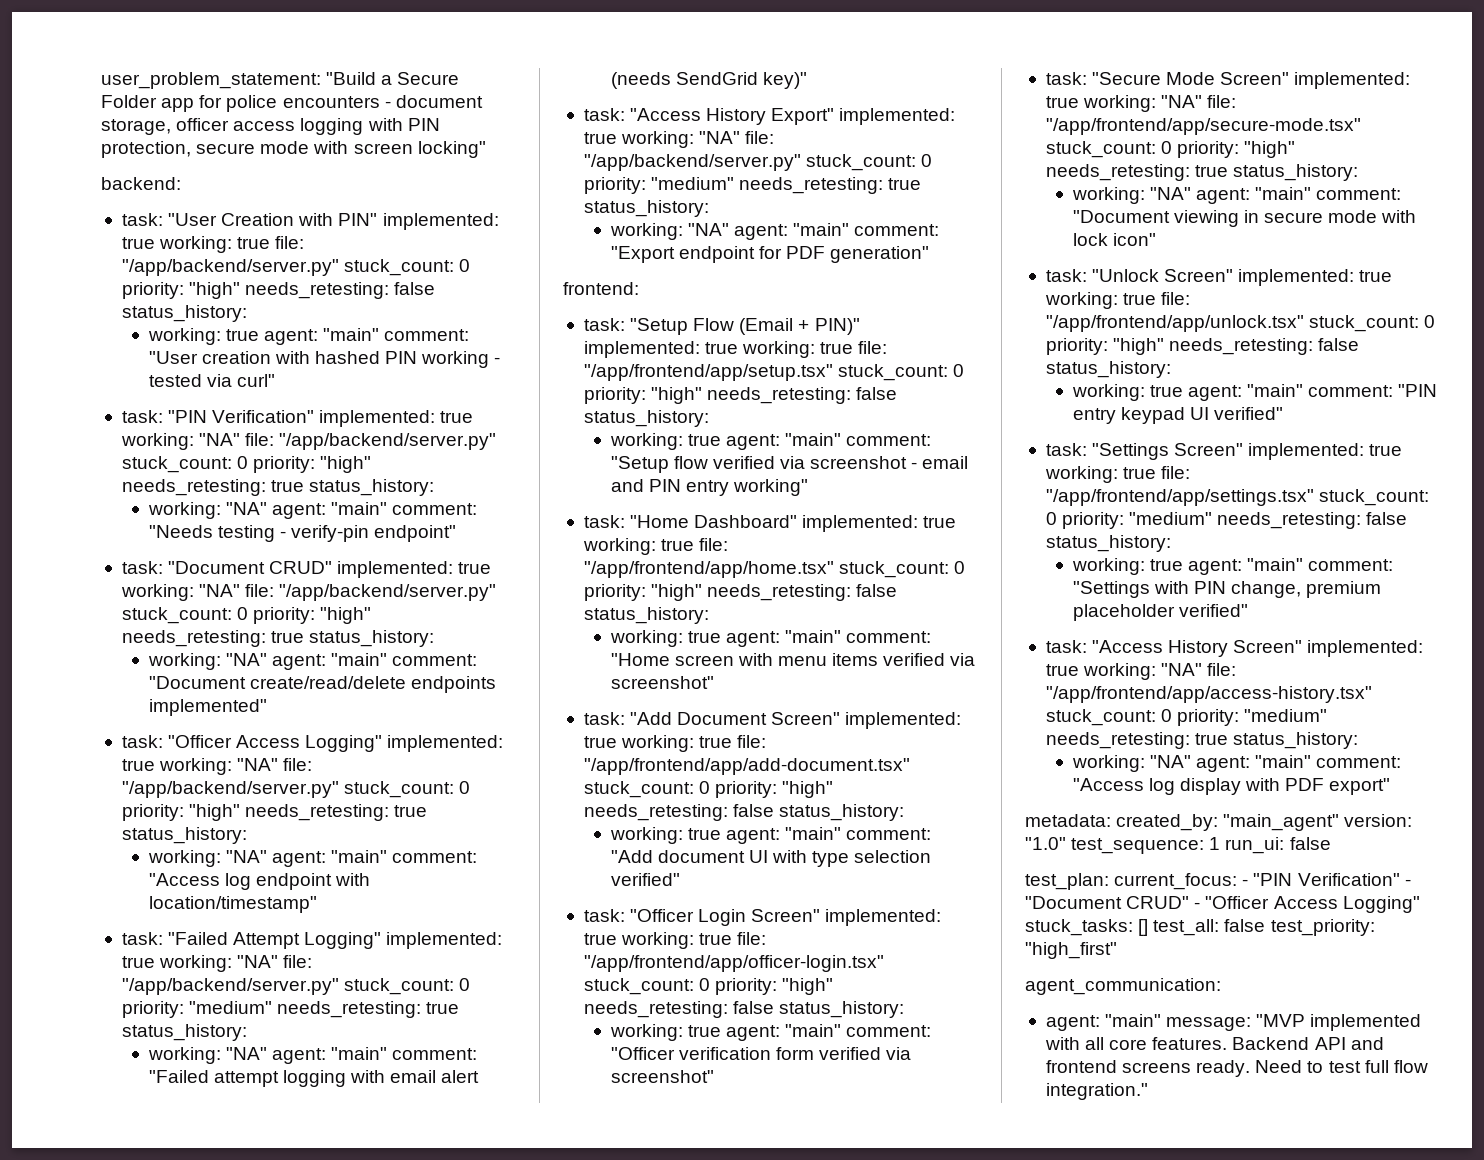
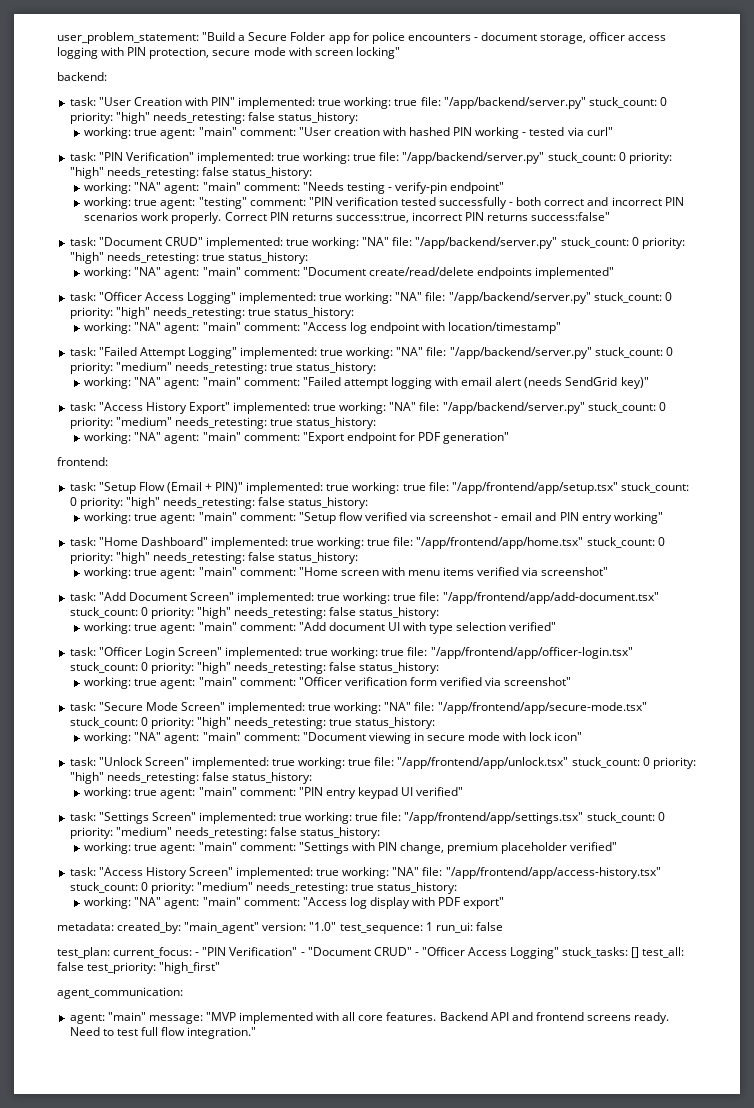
[199,433,497,450] [121,456,372,473] [121,479,305,496] "NA" file: "/app/backend/server.py" stuck_count: 0 priority: "high" needs_retesting: true -> [353,152,672,164] [69,167,229,179] true file: "/app/backend/server.py" stuck_count: 0 priority: "high" needs_retesting: false
(457, 533) none -> [84,197,684,209] [84,212,611,224] // working: true agent: "testing" comment: "PIN verification tested successfully - both correct and incorrect PIN scenarios work properly. Correct PIN returns success:true, incorrect PIN returns success:false"

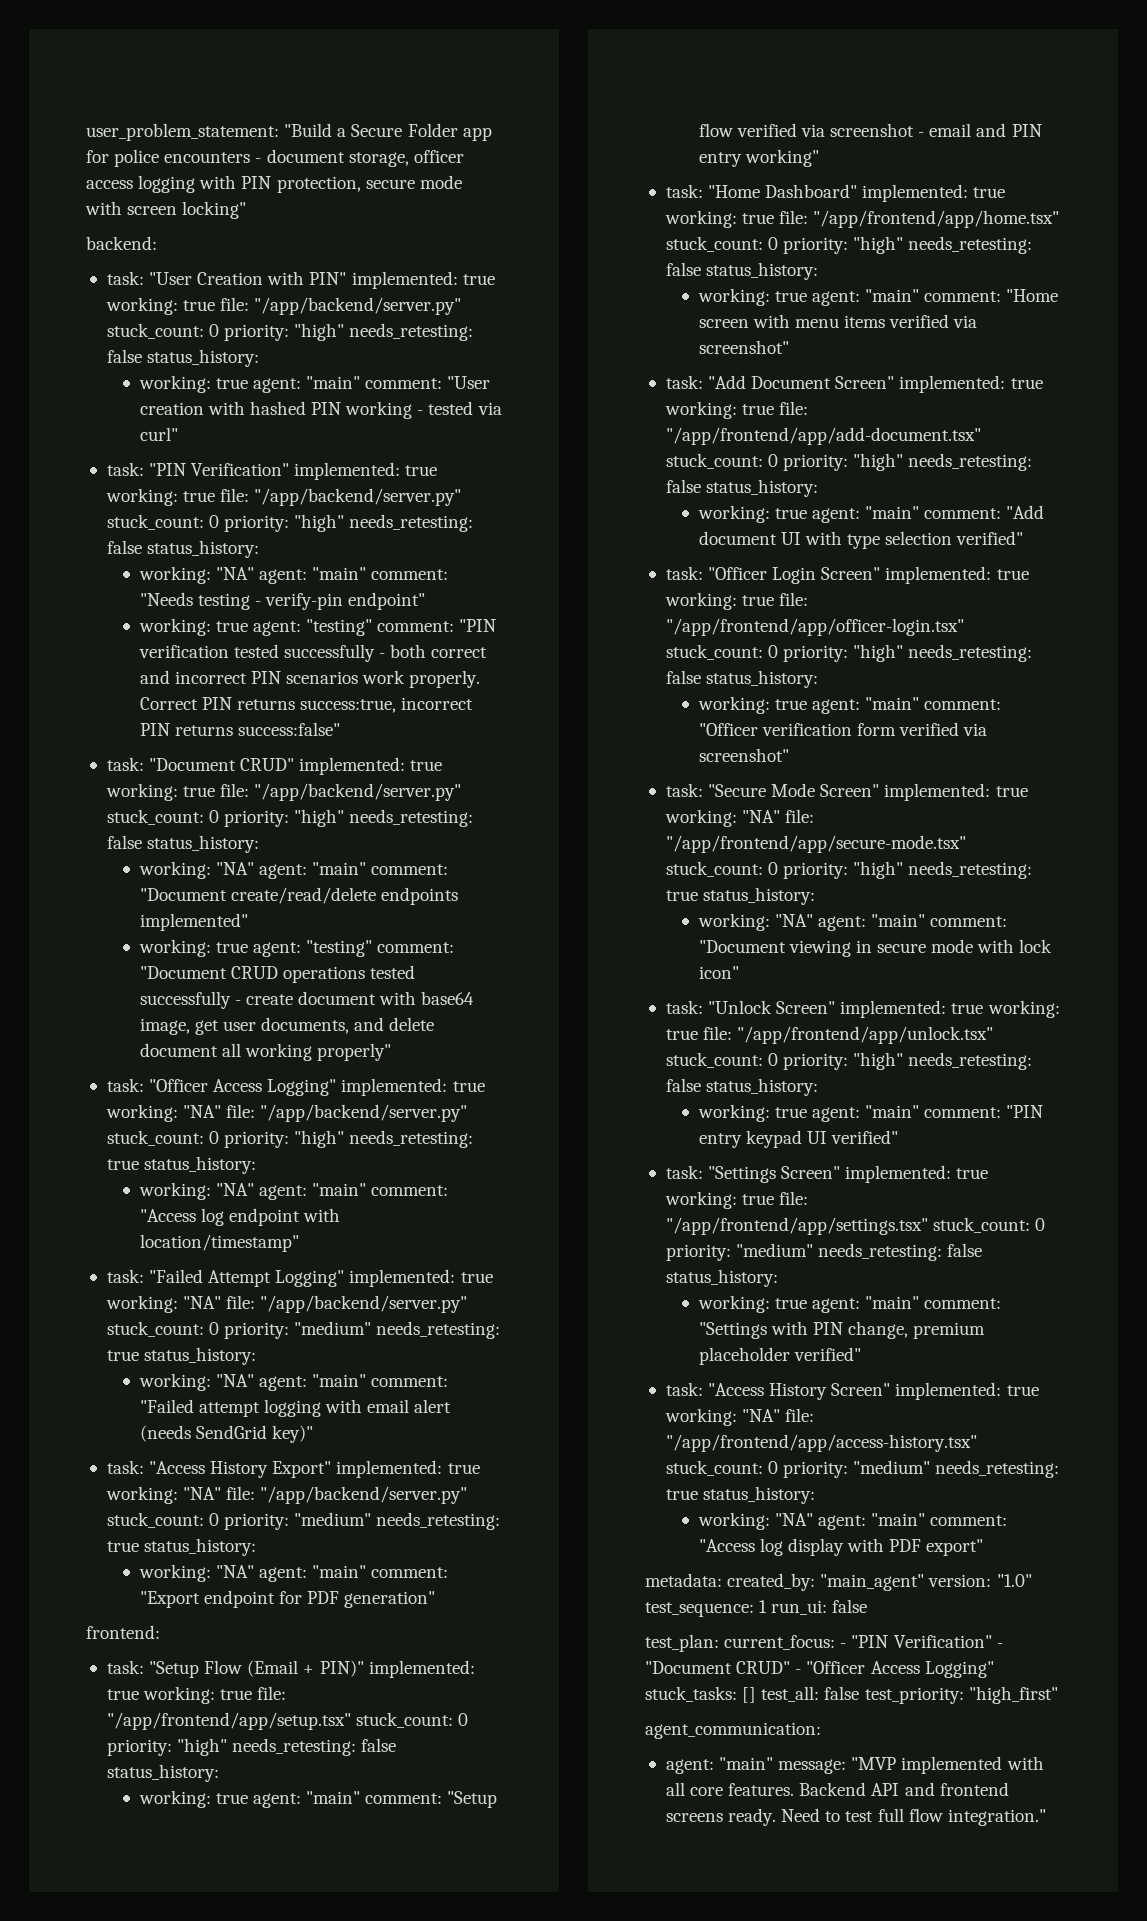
[362,237,685,249] [69,252,225,264] "NA" file: "/app/backend/server.py" stuck_count: 0 priority: "high" needs_retesting: true -> [183,783,462,801] [106,809,474,827] [106,835,142,849] true file: "/app/backend/server.py" stuck_count: 0 priority: "high" needs_retesting: false
(615, 273) none -> [138,939,455,957] [139,965,416,983] [139,991,475,1009] [139,1017,435,1035] [139,1043,392,1061] // working: true agent: "testing" comment: "Document CRUD operations tested successfully - create document with base64 image, get user documents, and delete document all working properly"

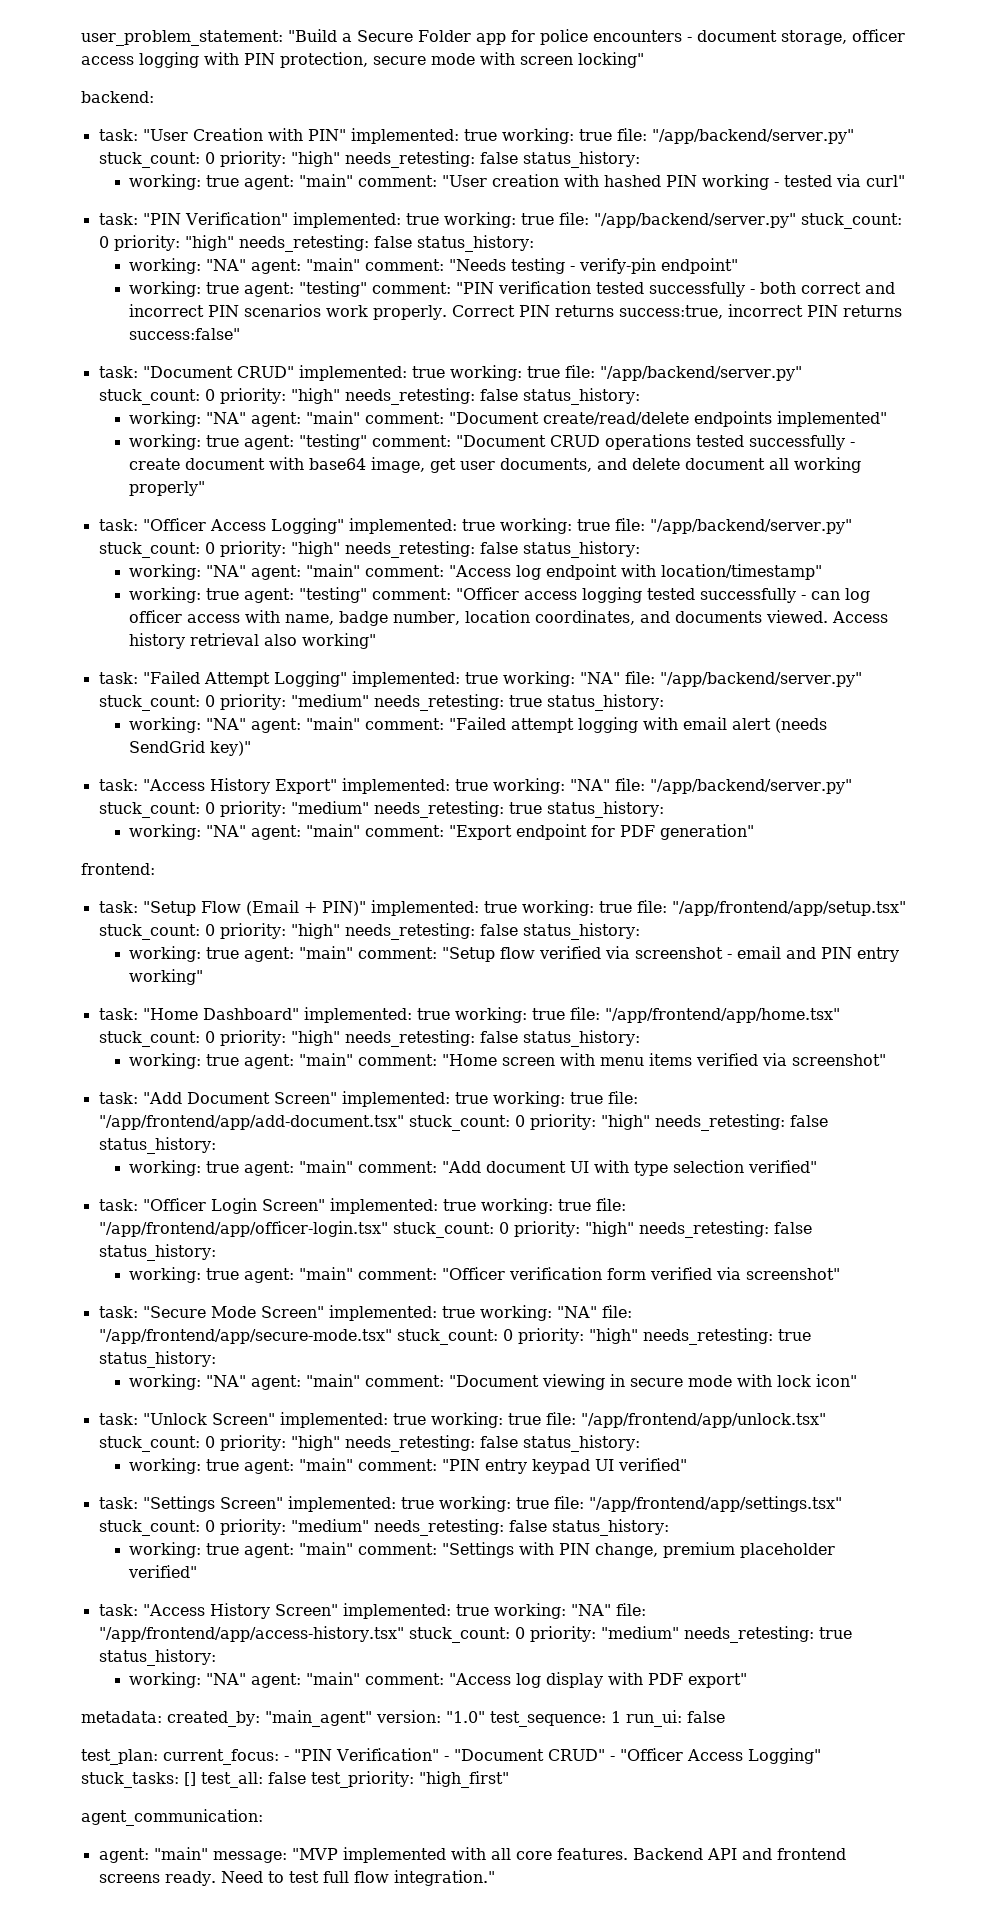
[183,1104,468,1122] [106,1130,474,1148] [106,1159,139,1170] "NA" file: "/app/backend/server.py" stuck_count: 0 priority: "high" needs_retesting: true -> [576,518,852,534] [98,541,518,558] true file: "/app/backend/server.py" stuck_count: 0 priority: "high" needs_retesting: false
(299, 1243) none -> [129,587,871,603] [129,610,889,626] [129,633,377,649] // working: true agent: "testing" comment: "Officer access logging tested successfully - can log officer access with name, badge number, location coordinates, and documents viewed. Access history retrieval also working"

